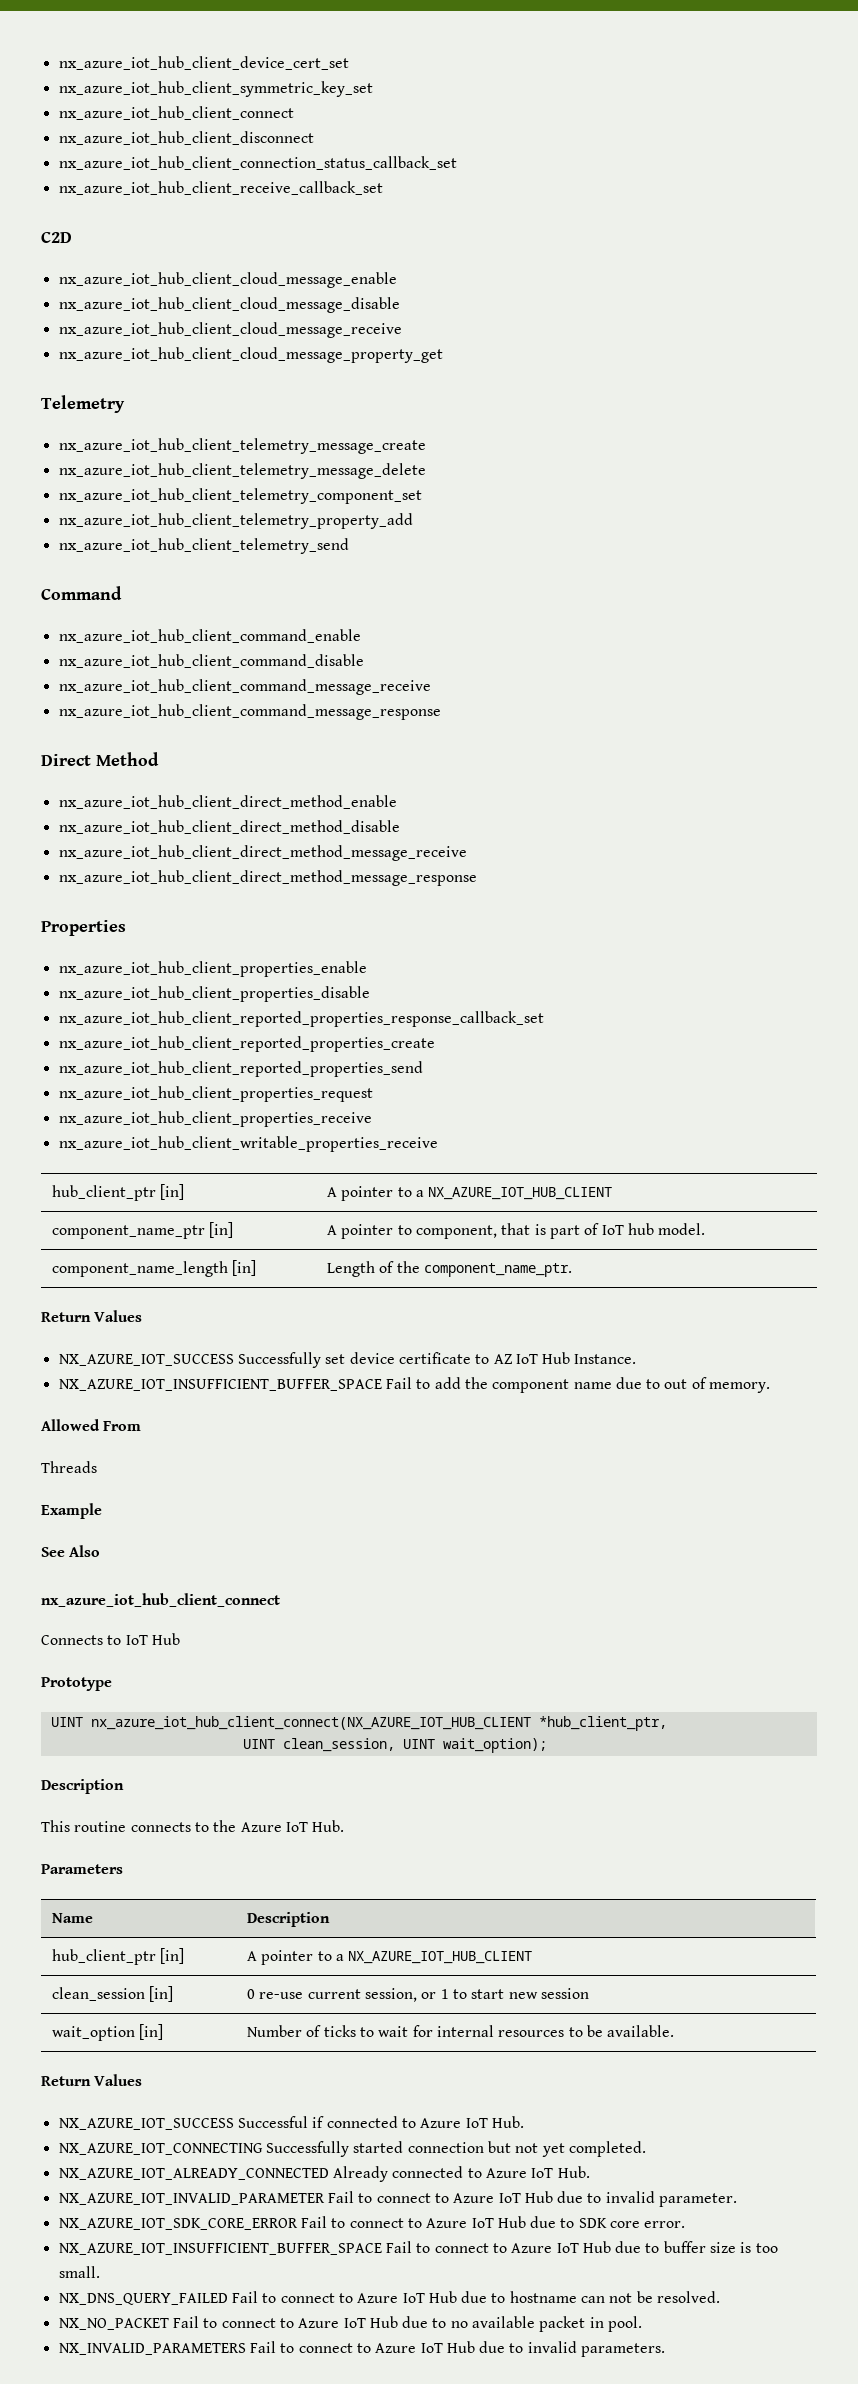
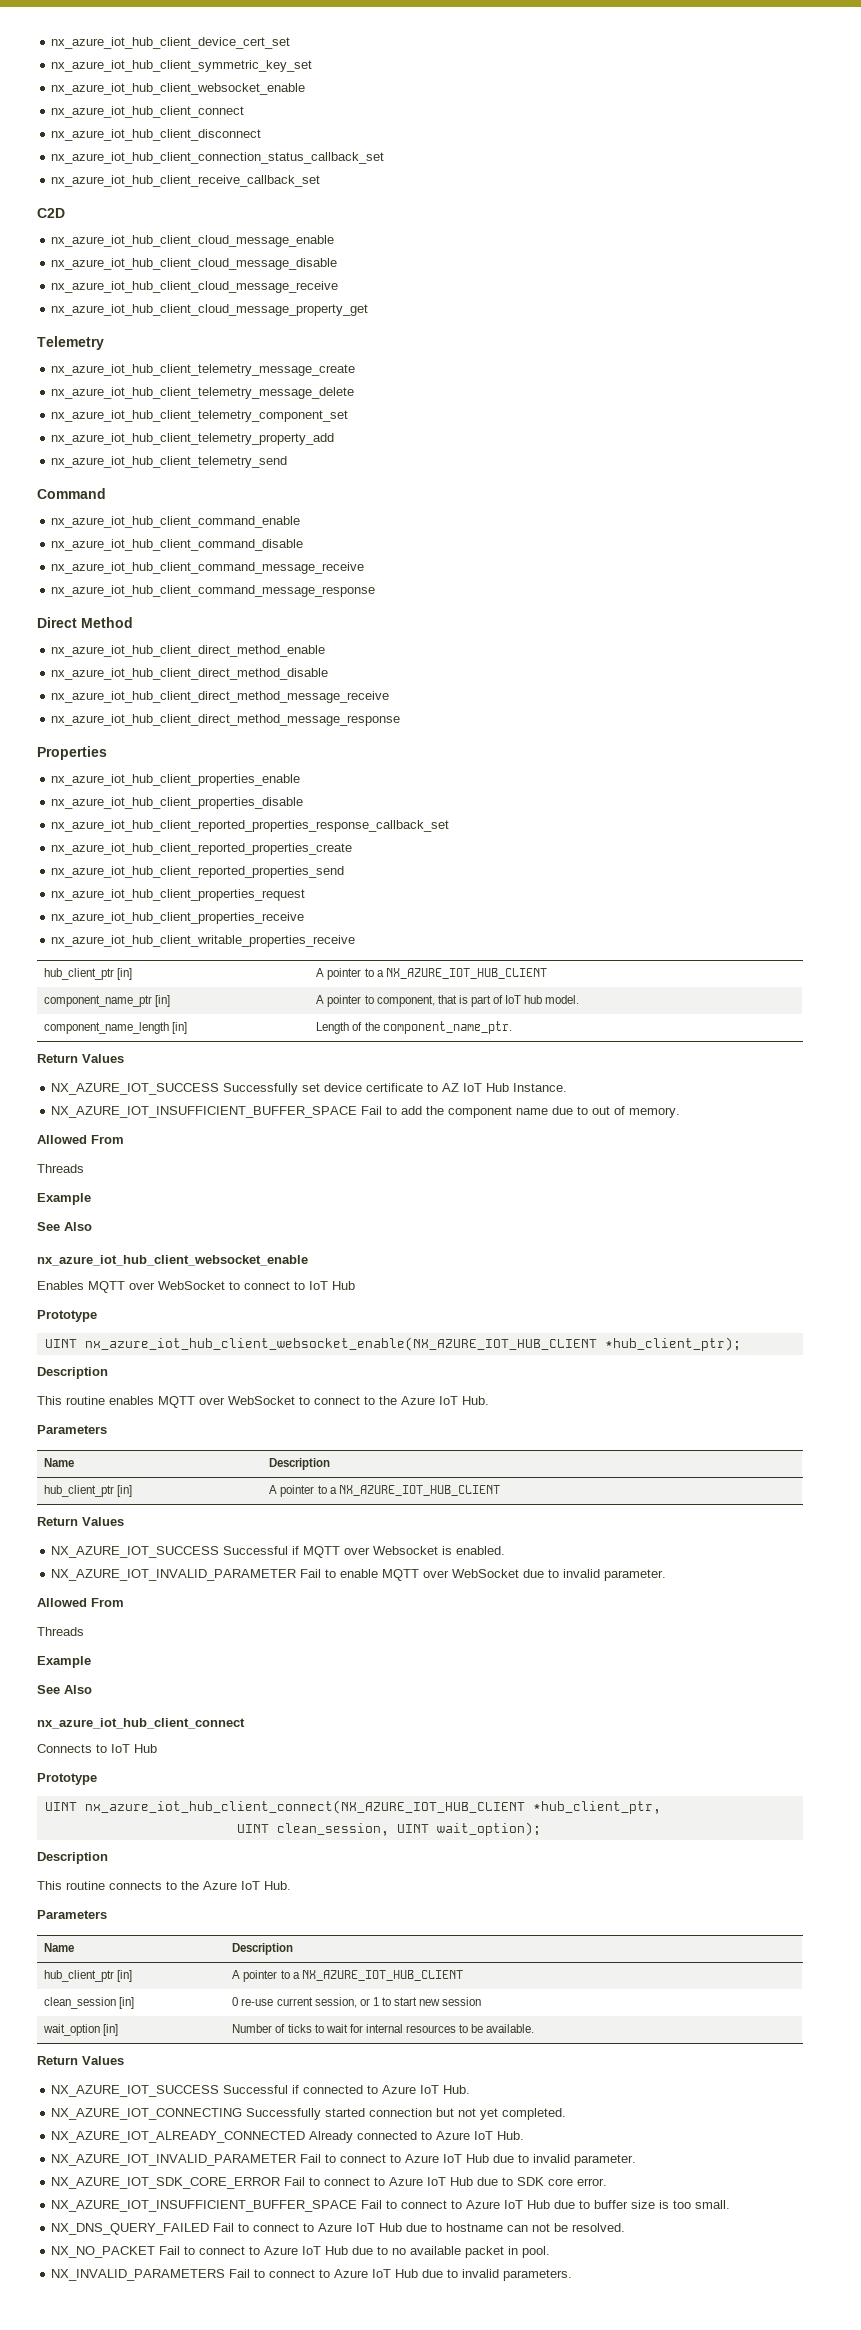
(373, 89) none -> [51,83,306,95] // nx_azure_iot_hub_client_websocket_enable
(101, 1551) none -> [37,1255,308,1266] [37,1281,355,1293] [37,1310,97,1322] [44,1337,741,1351] [37,1367,108,1379] [37,1396,489,1408] [37,1425,107,1434] [44,1458,75,1467] [269,1458,331,1470] [44,1485,133,1497] [269,1485,500,1497] [37,1517,124,1526] [51,1546,506,1558] [51,1569,667,1581] [37,1598,124,1607] [37,1627,84,1636] [37,1656,91,1668] [37,1685,92,1694] // nx_azure_iot_hub_client_websocket_enable // Enables MQTT over WebSocket to connect to IoT Hub // Prototype // UINT nx_azure_iot_hub_client_websocket_enable(NX_AZURE_IOT_HUB_CLIENT *hub_client_ptr); // Description // This routine enables MQTT over WebSocket to connect to the Azure IoT Hub. // Parameters // Name | Description // hub_client_ptr [in] | A pointer to a NX_AZURE_IOT_HUB_CLIENT // Return Values // NX_AZURE_IOT_SUCCESS Successful if MQTT over Websocket is enabled. // NX_AZURE_IOT_INVALID_PARAMETER Fail to enable MQTT over WebSocket due to invalid parameter. // Allowed From // Threads // Example // See Also

